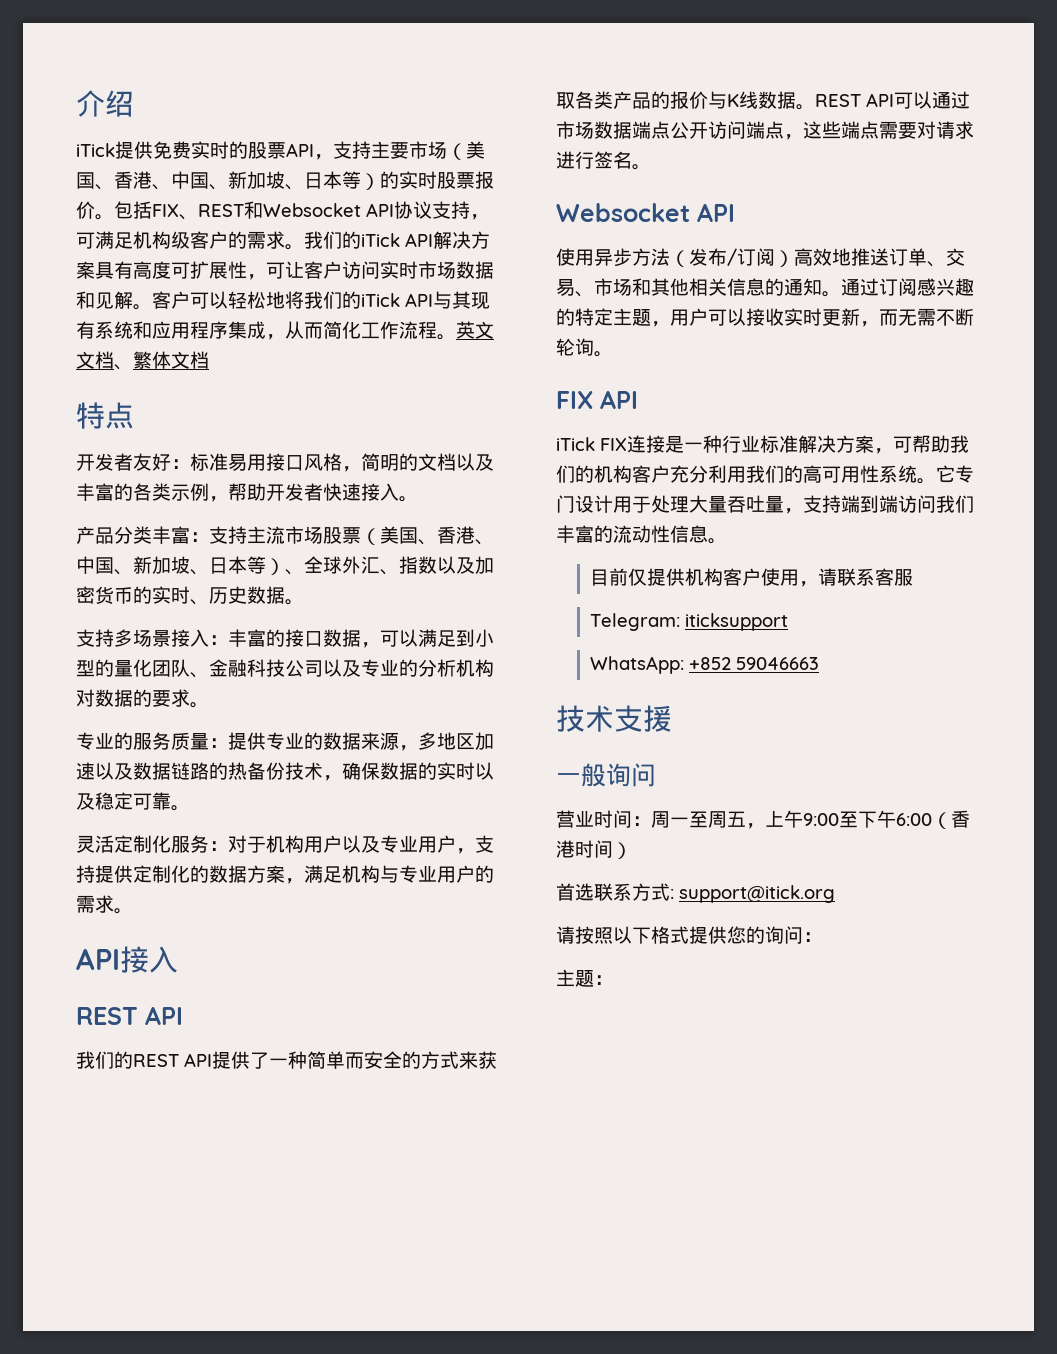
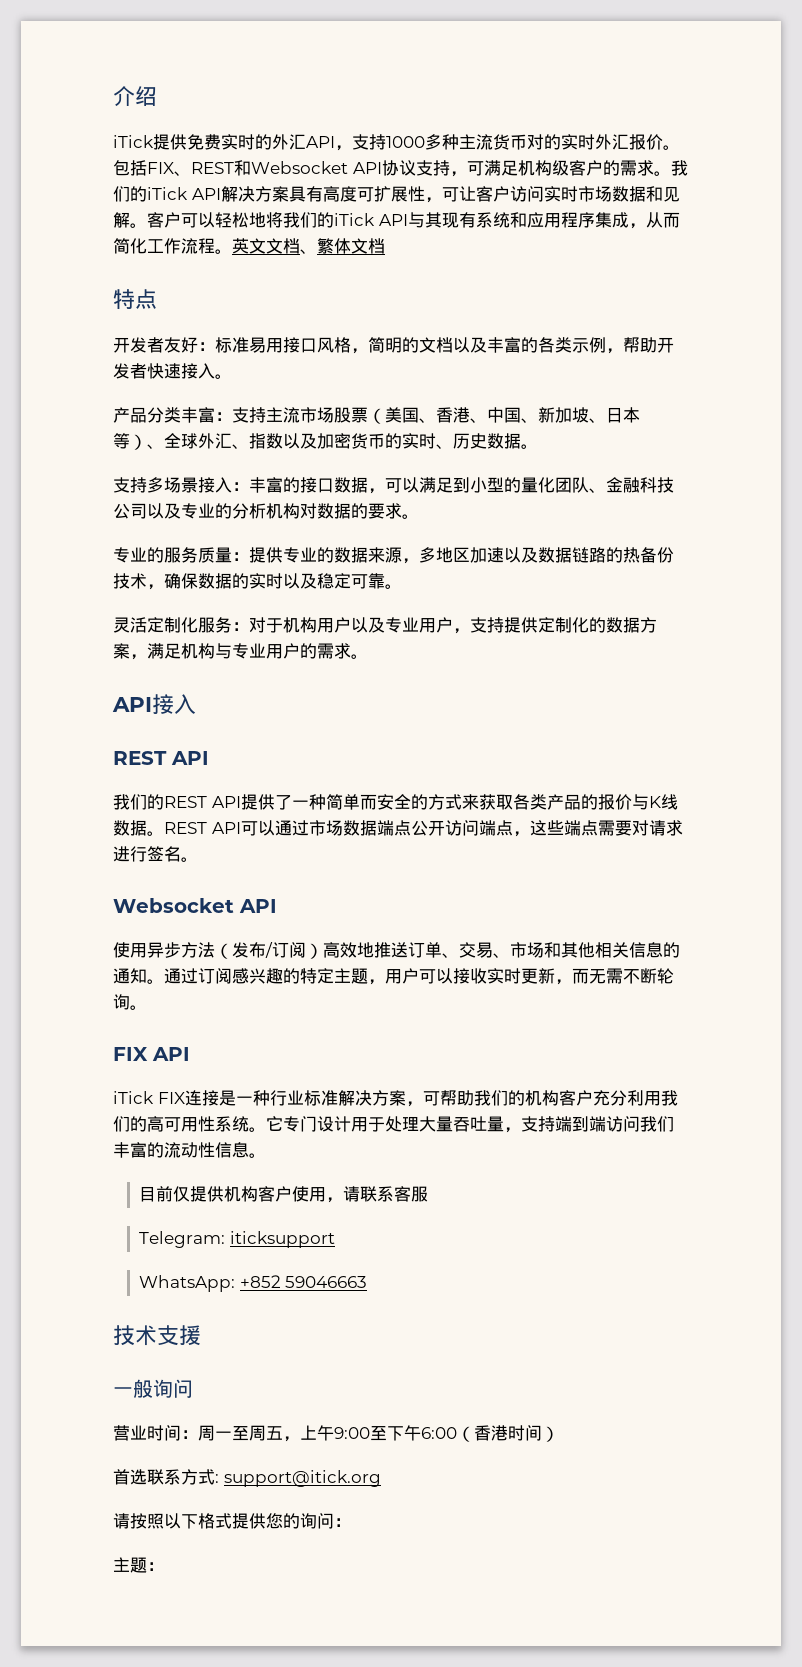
[248,142,286,159] 股票 -> [272,134,306,150] 外汇
[371,141,485,160] [76,171,475,190] 主要市场（美国、香港、中国、新加坡、日本等）的实时股票 -> [386,134,629,150] 1000多种主流货币对的实时外汇

